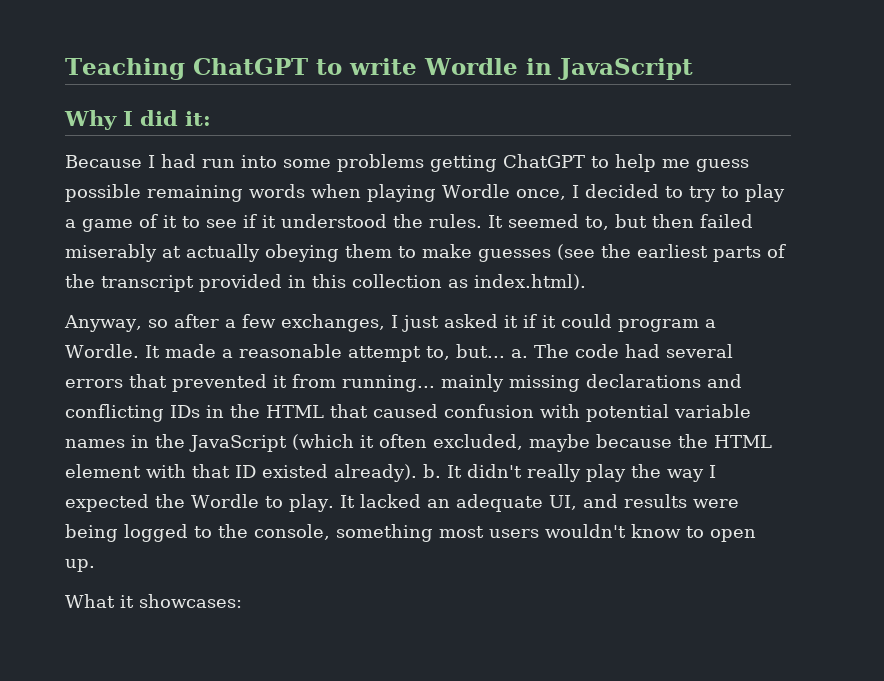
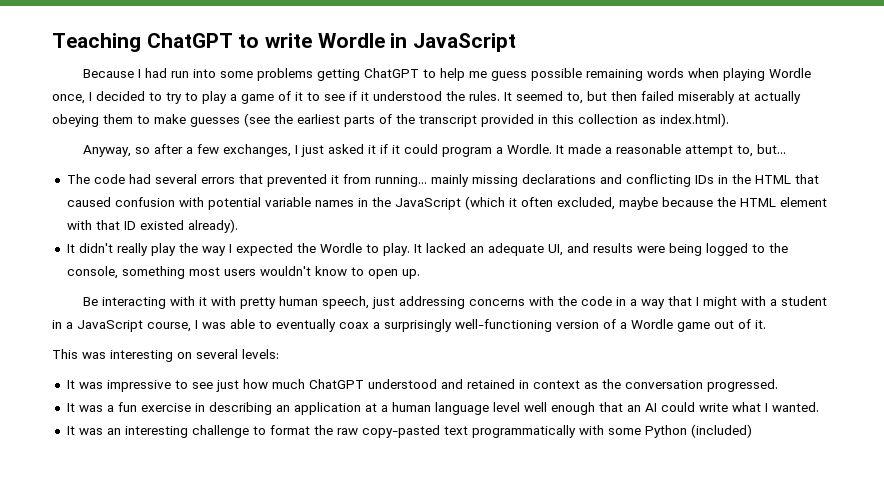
[64,110,211,130] // Why I did it: -> (517, 42) none
[510,349,528,358] a. -> (787, 149) //
[423,464,441,478] b. -> (238, 226) //
[65,594,242,608] What it showcases: -> [83,296,828,309] [52,319,766,332] [52,349,279,362] [66,379,778,392] [66,402,819,415] [66,424,752,438] Be interacting with it with pretty human speech, just addressing concerns with the code in a way that I might with a student in a JavaScript course, I was able to eventually coax a surprisingly well-functioning version of a Wordle game out of it. // This was interesting on several levels: // It was impressive to see just how much ChatGPT understood and retained in context as the conversation progressed. // It was a fun exercise in describing an application at a human language level well enough that an AI could write what I wanted. // It was an interesting challenge to format the raw copy-pasted text programmatically with some Python (included)

